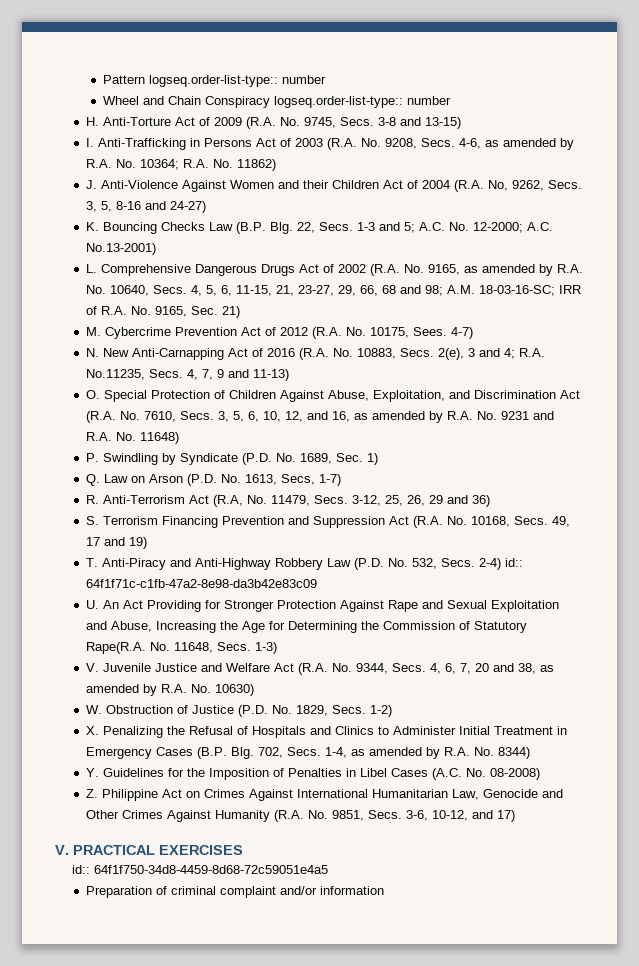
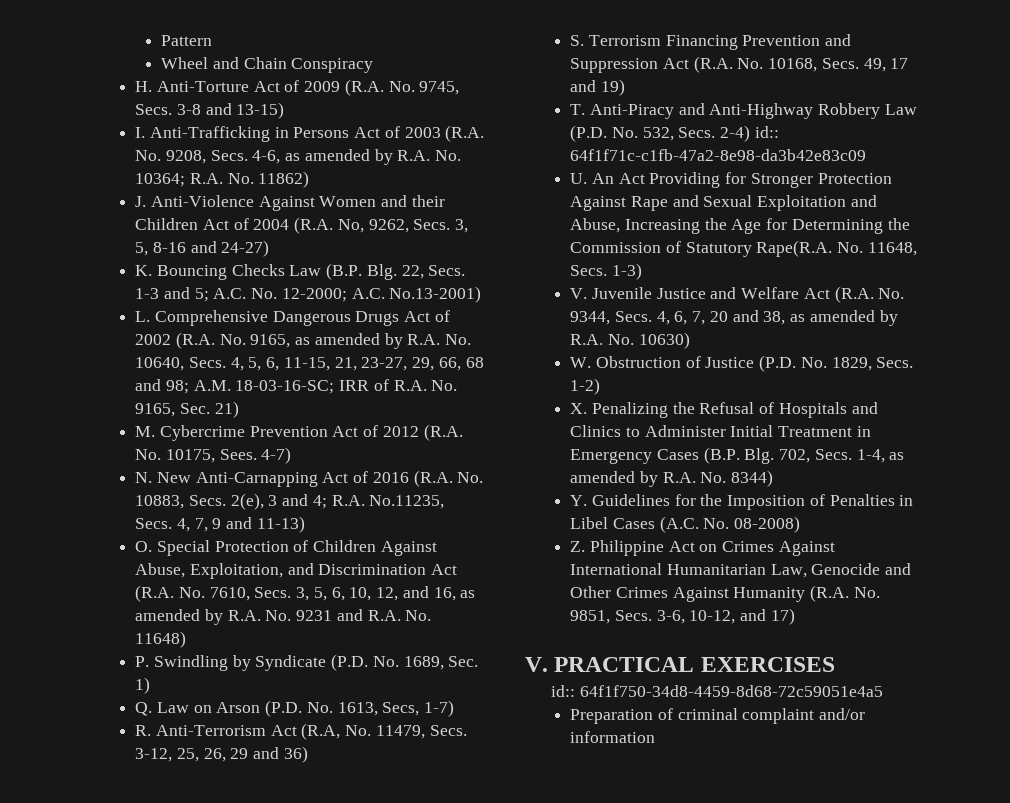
[148,75,326,87] logseq.order-list-type:: number -> (213, 40) none
[273,96,451,108] logseq.order-list-type:: number -> (374, 65) none

